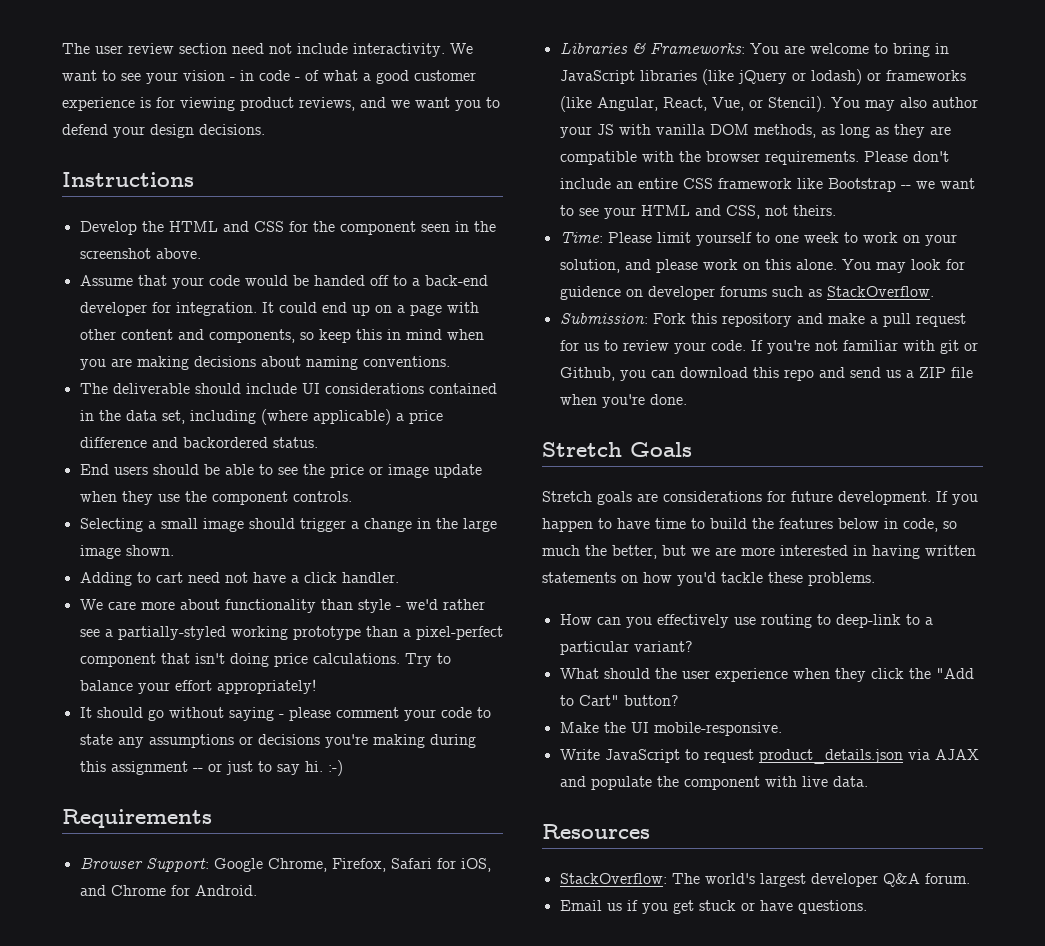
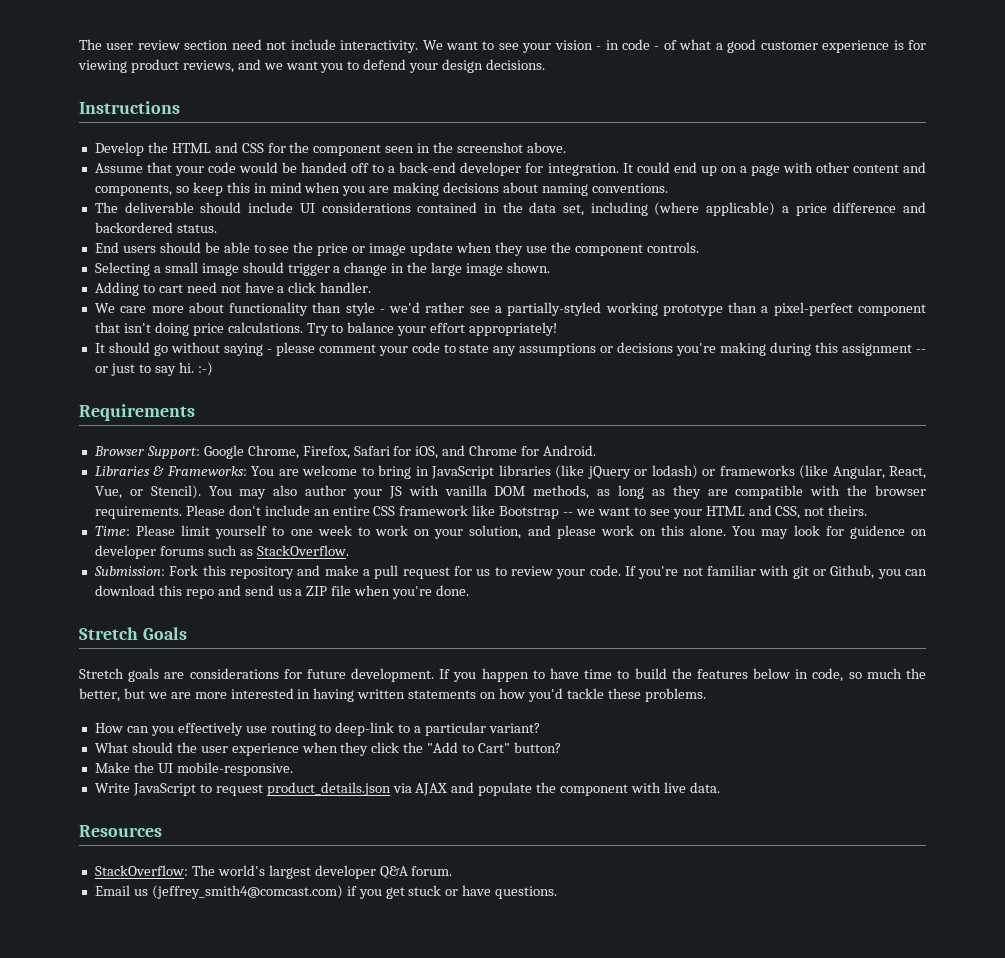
(622, 907) none -> [151,885,343,899] (jeffrey_smith4@comcast.com)

